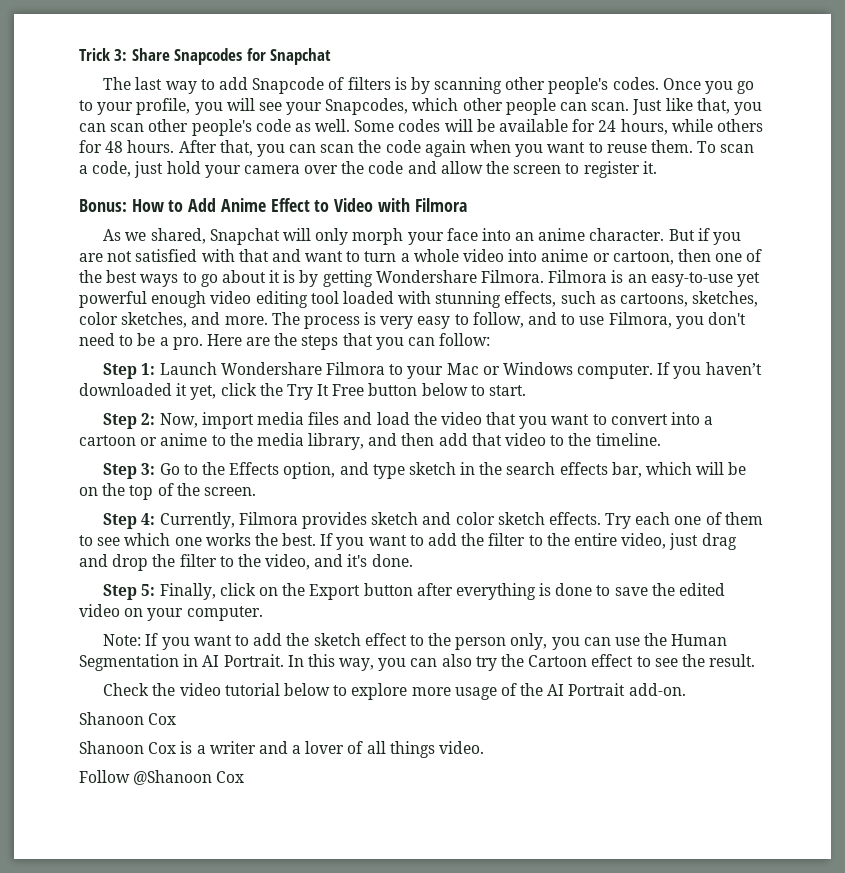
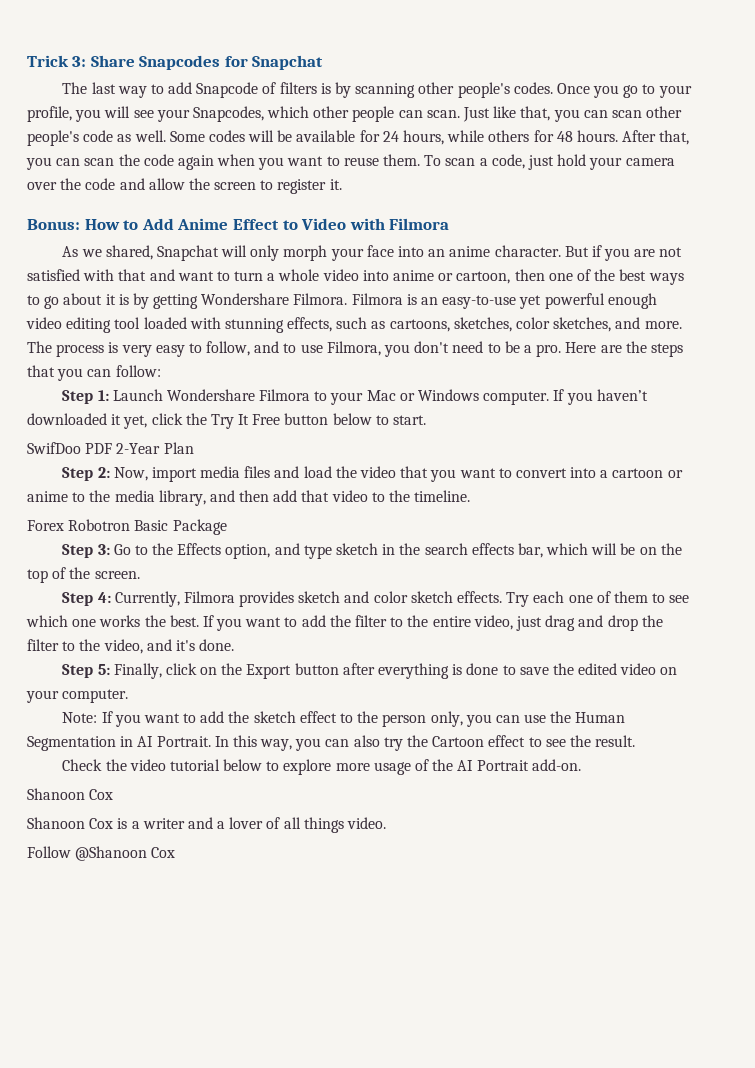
(527, 390) none -> [27,442,194,454] // SwifDoo PDF 2-Year Plan
(661, 439) none -> [27,519,227,535] // Forex Robotron Basic Package

